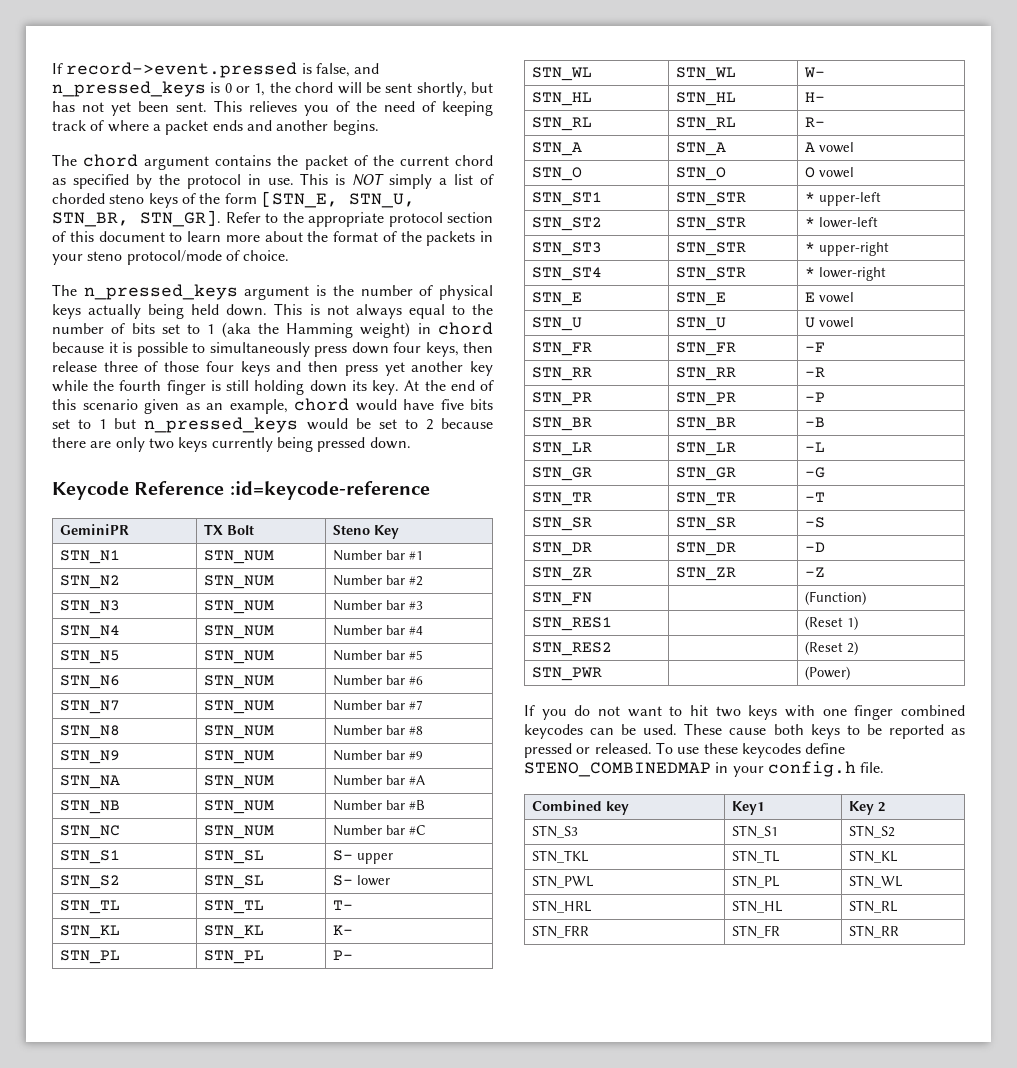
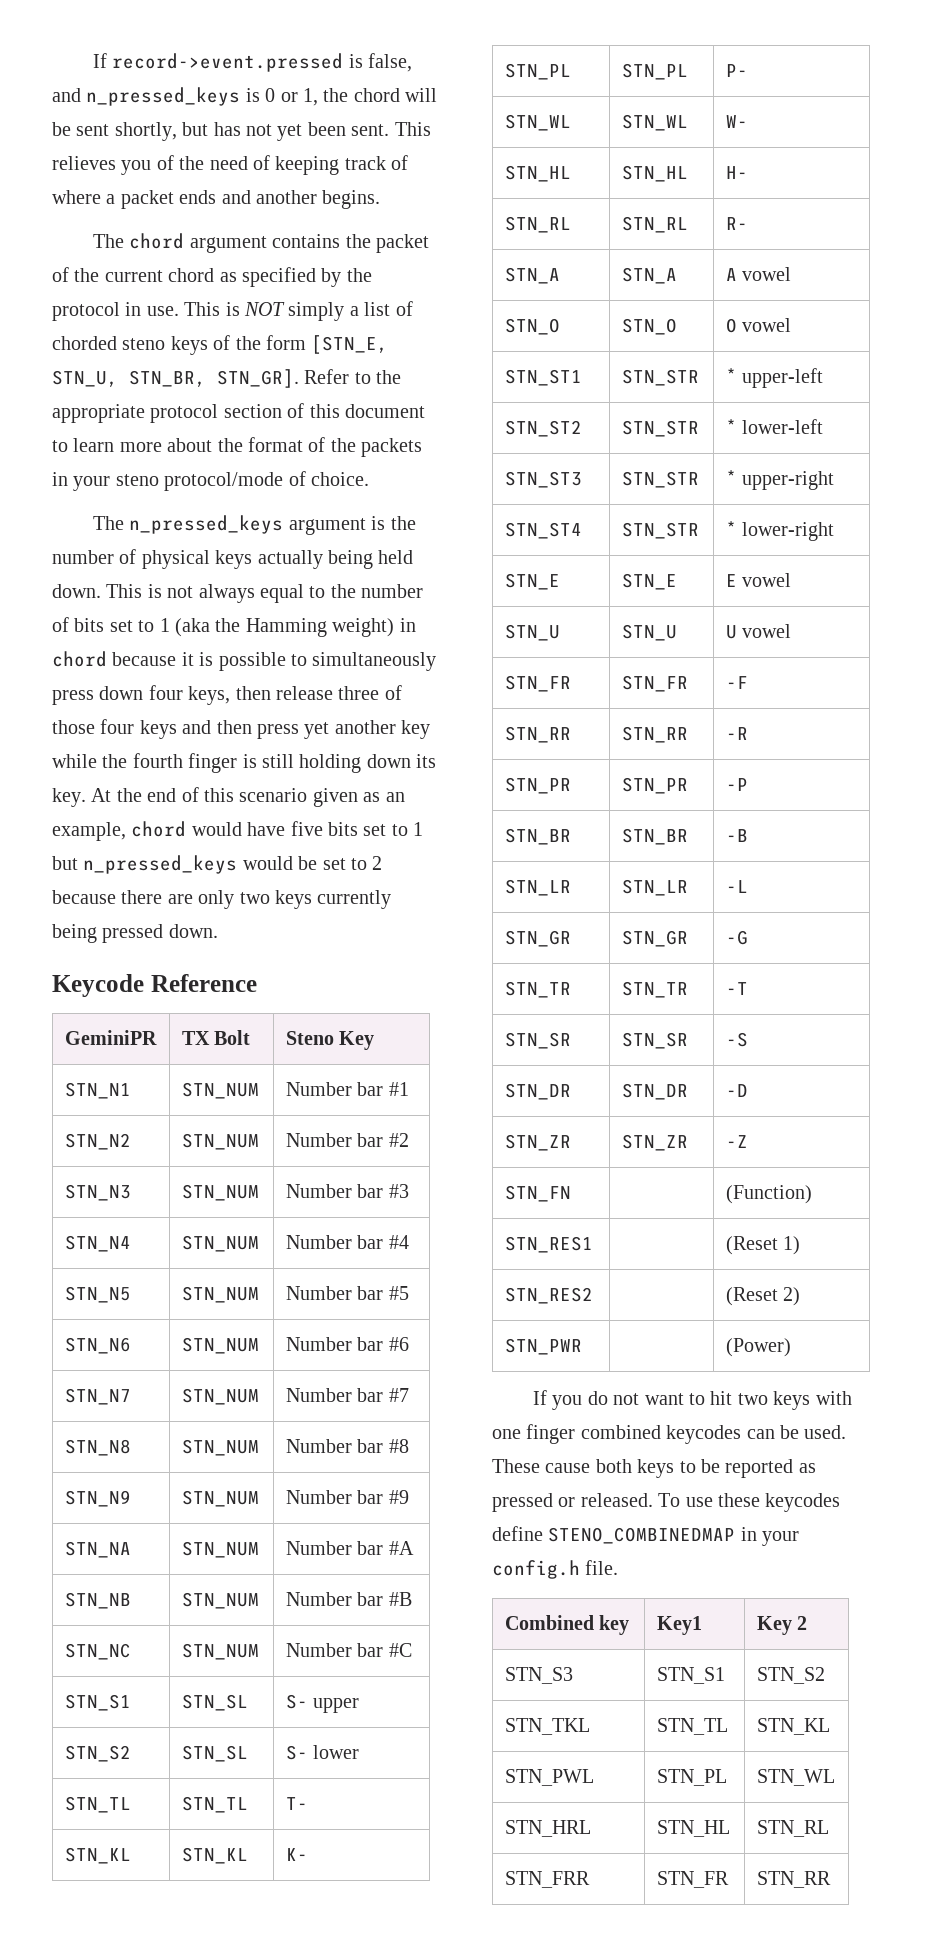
[229,481,430,500] :id=keycode-reference -> (257, 983) none

